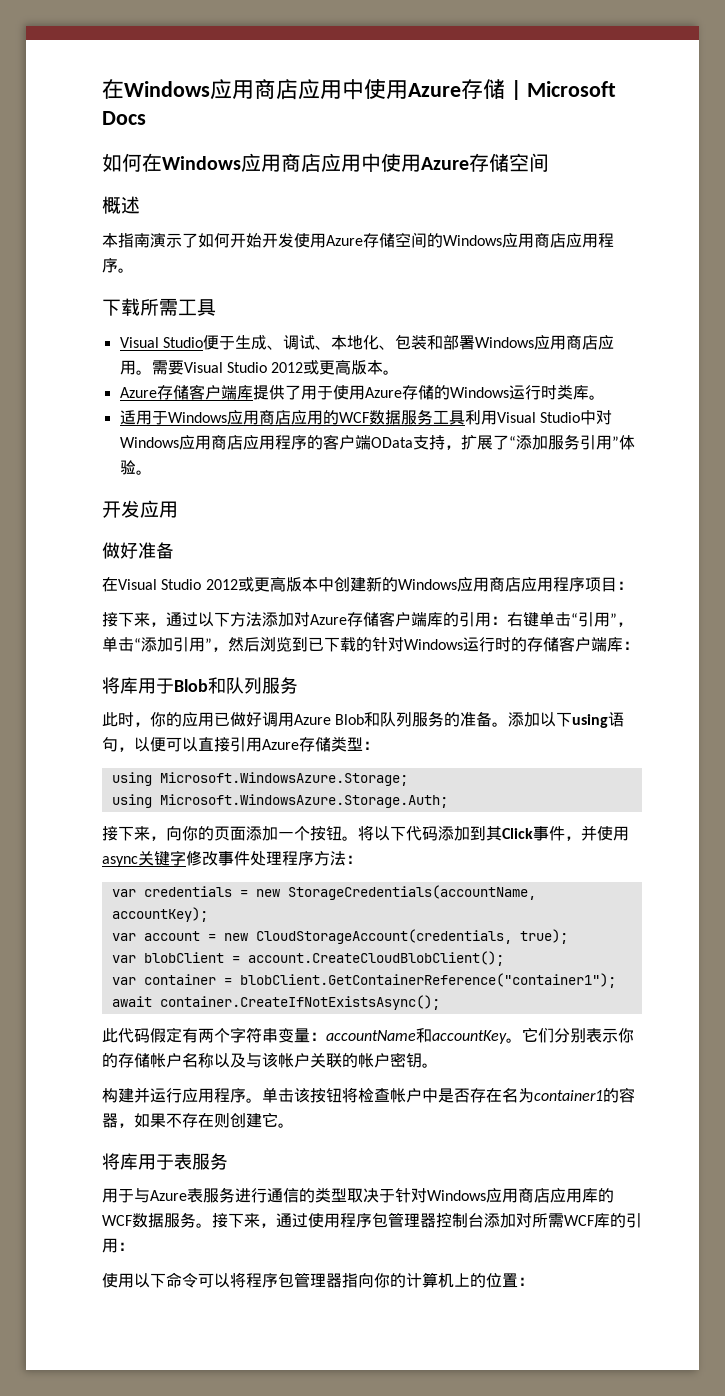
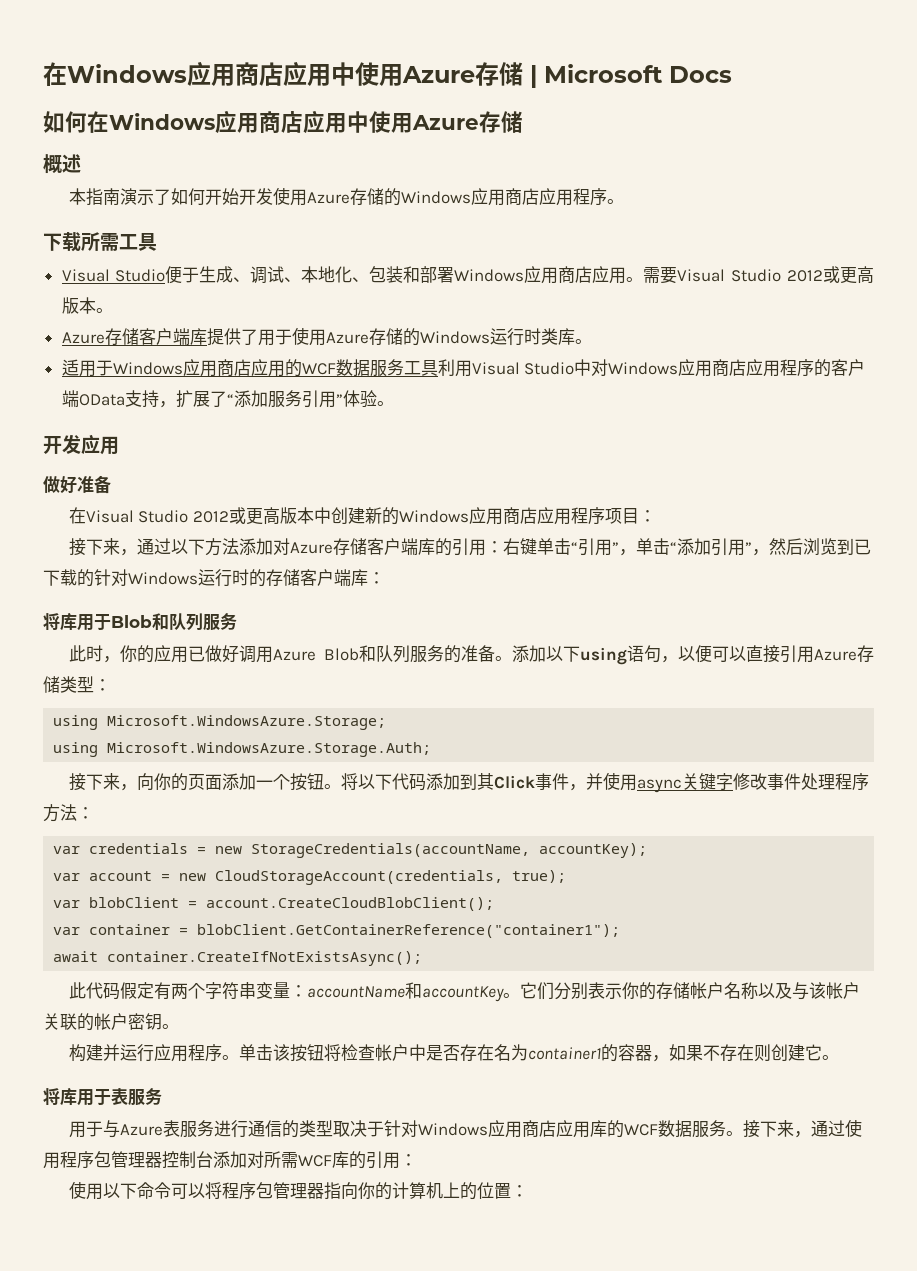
[509,153,549,172] 空间 -> (523, 122) none
[395,232,427,248] 空间 -> (384, 196) none

